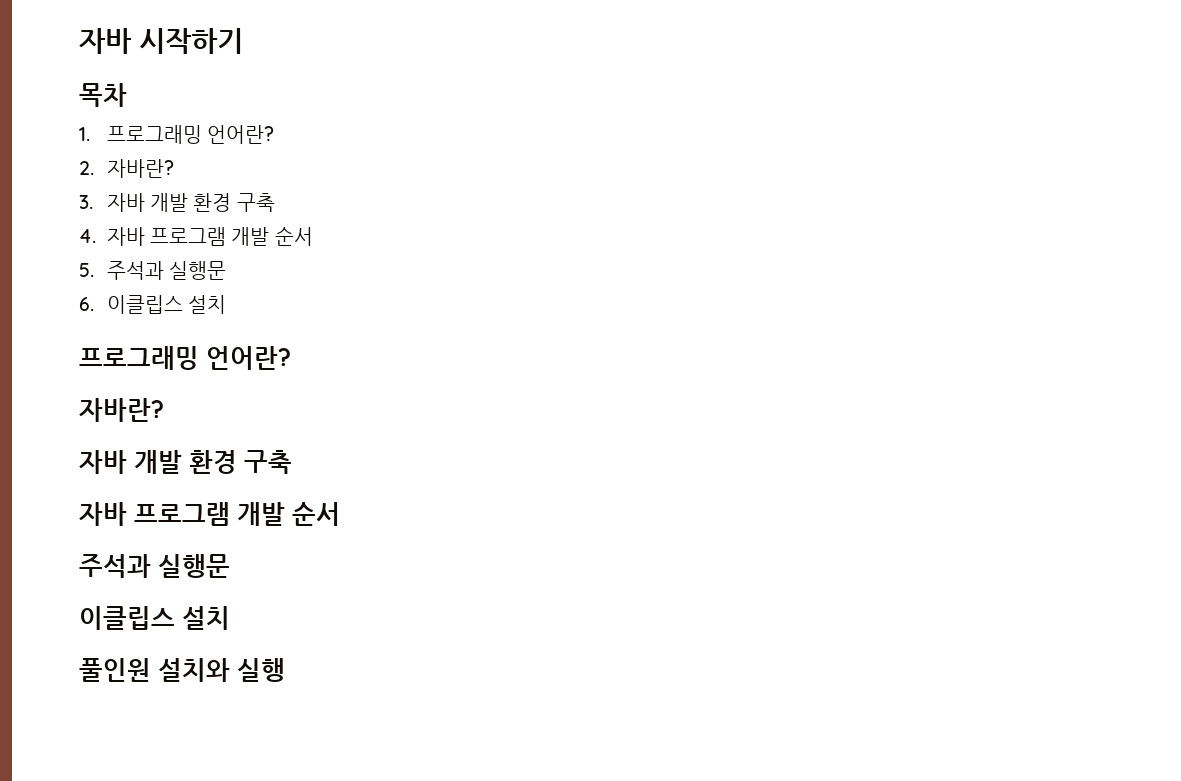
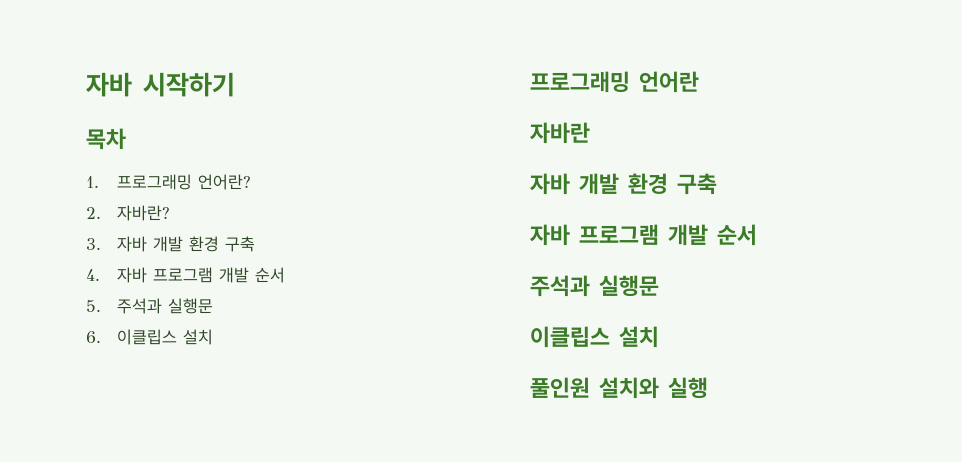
[206,346,291,370] [79,398,164,422] 언어란? // 자바란? -> [639,71,699,93] [530,122,590,144] 언어란 // 자바란

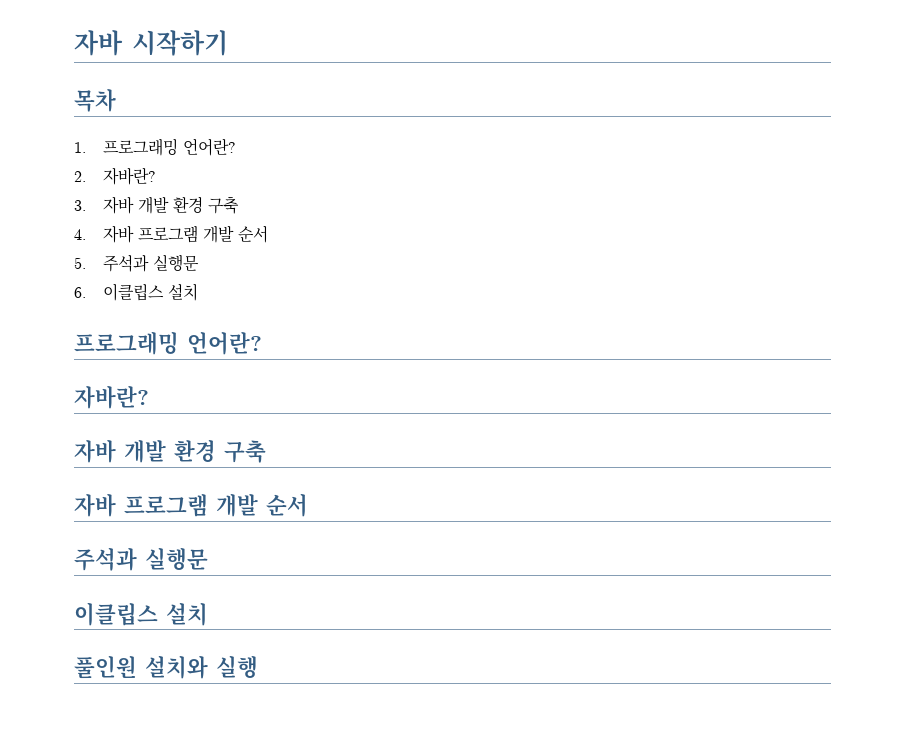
[639,71,699,93] [530,122,590,144] 언어란 // 자바란 -> [187,332,262,355] [74,386,149,409] 언어란? // 자바란?

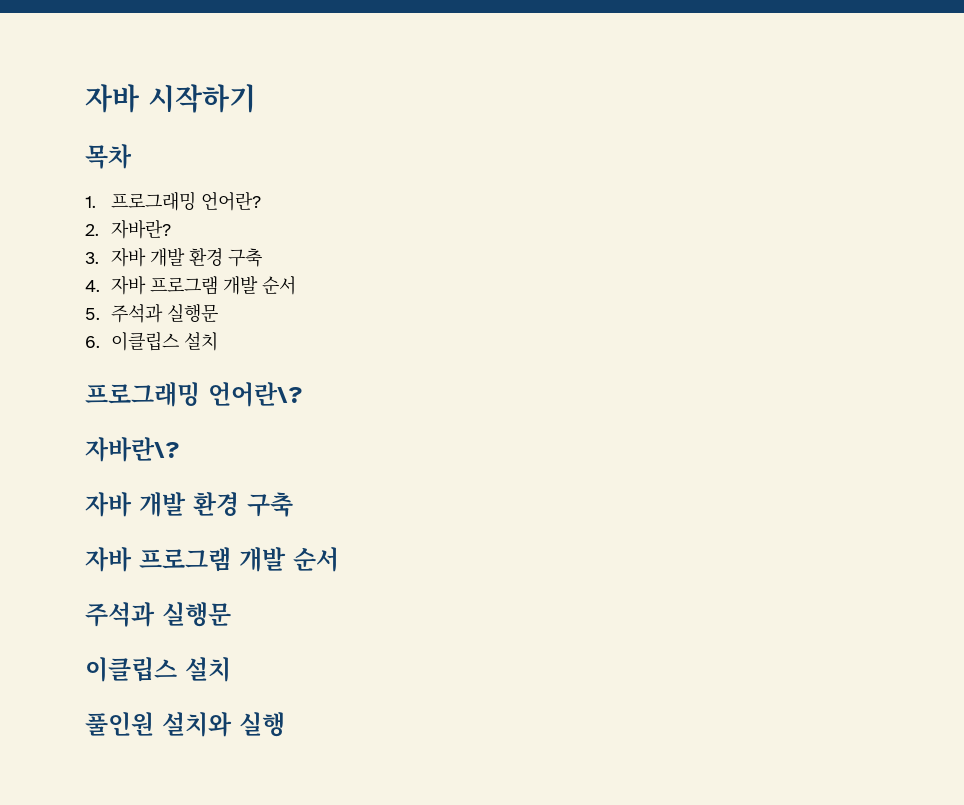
[187,332,262,355] [74,386,149,409] 언어란? // 자바란? -> [208,382,303,407] [85,437,180,462] 언어란\? // 자바란\?

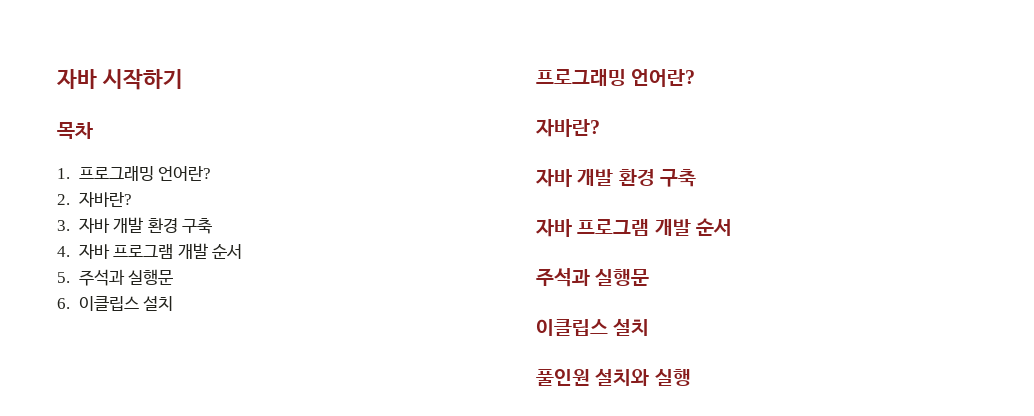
[208,382,303,407] [85,437,180,462] 언어란\? // 자바란\? -> [631,69,696,87] [535,119,600,137] 언어란? // 자바란?

